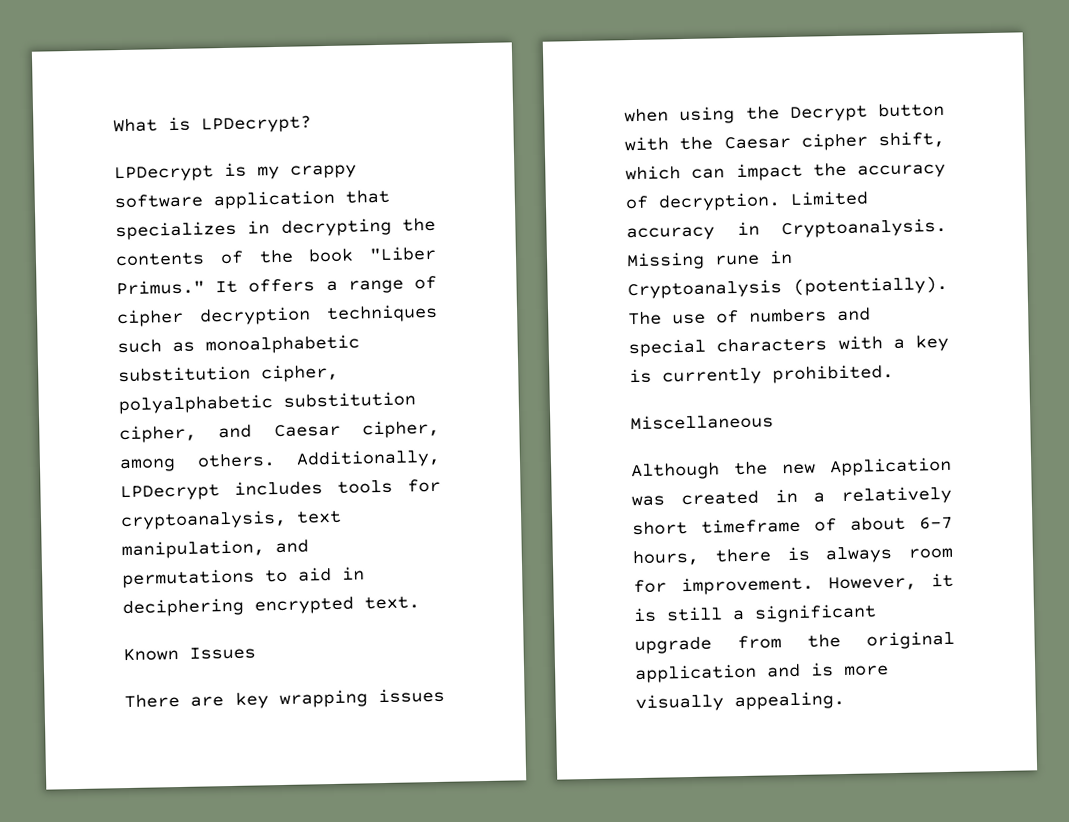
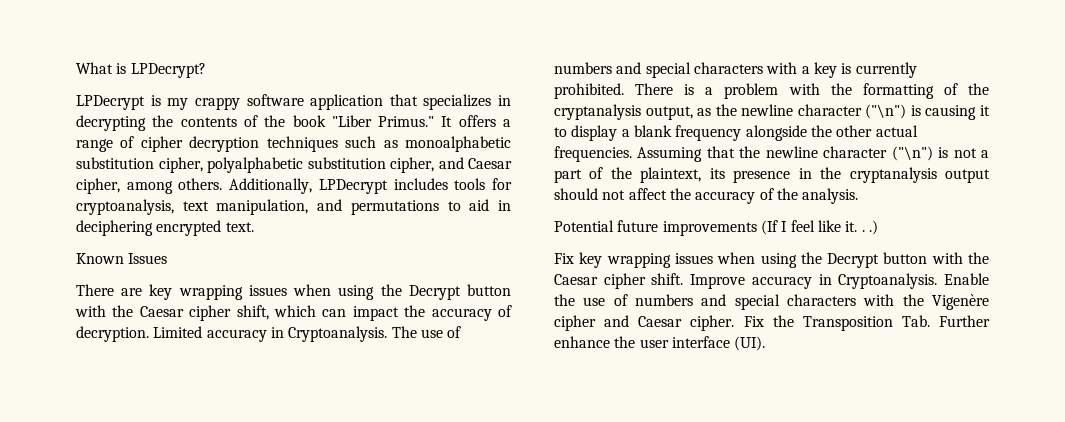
[626,249,793,271] [627,275,948,300] Missing rune in Cryptoanalysis (potentially). -> (388, 334) none
[630,413,774,431] [631,456,952,481] [631,485,952,507] [632,516,953,536] [632,546,953,567] [633,572,954,596] [633,603,877,623] [634,630,955,655] [635,662,889,684] [635,690,845,713] // Miscellaneous // Although the new Application was created in a relatively short timeframe of about 6-7 hours, there is always room for improvement. However, it is still a significant upgrade from the original application and is more visually appealing. -> [635,83,989,99] [554,104,990,120] [554,125,918,141] [554,146,990,162] [554,167,990,183] [554,188,859,204] [554,220,878,236] [554,252,989,268] [554,273,989,289] [554,294,989,310] [554,315,990,331] [554,336,766,351] There is a problem with the formatting of the cryptanalysis output, as the newline character ("\n") is causing it to display a blank frequency alongside the other actual frequencies. Assuming that the newline character ("\n") is not a part of the plaintext, its presence in the cryptanalysis output should not affect the accuracy of the analysis. // Potential future improvements (If I feel like it. . .) // Fix key wrapping issues when using the Decrypt button with the Caesar cipher shift. Improve accuracy in Cryptoanalysis. Enable the use of numbers and special characters with the Vigenère cipher and Caesar cipher. Fix the Transposition Tab. Further enhance the user interface (UI).

